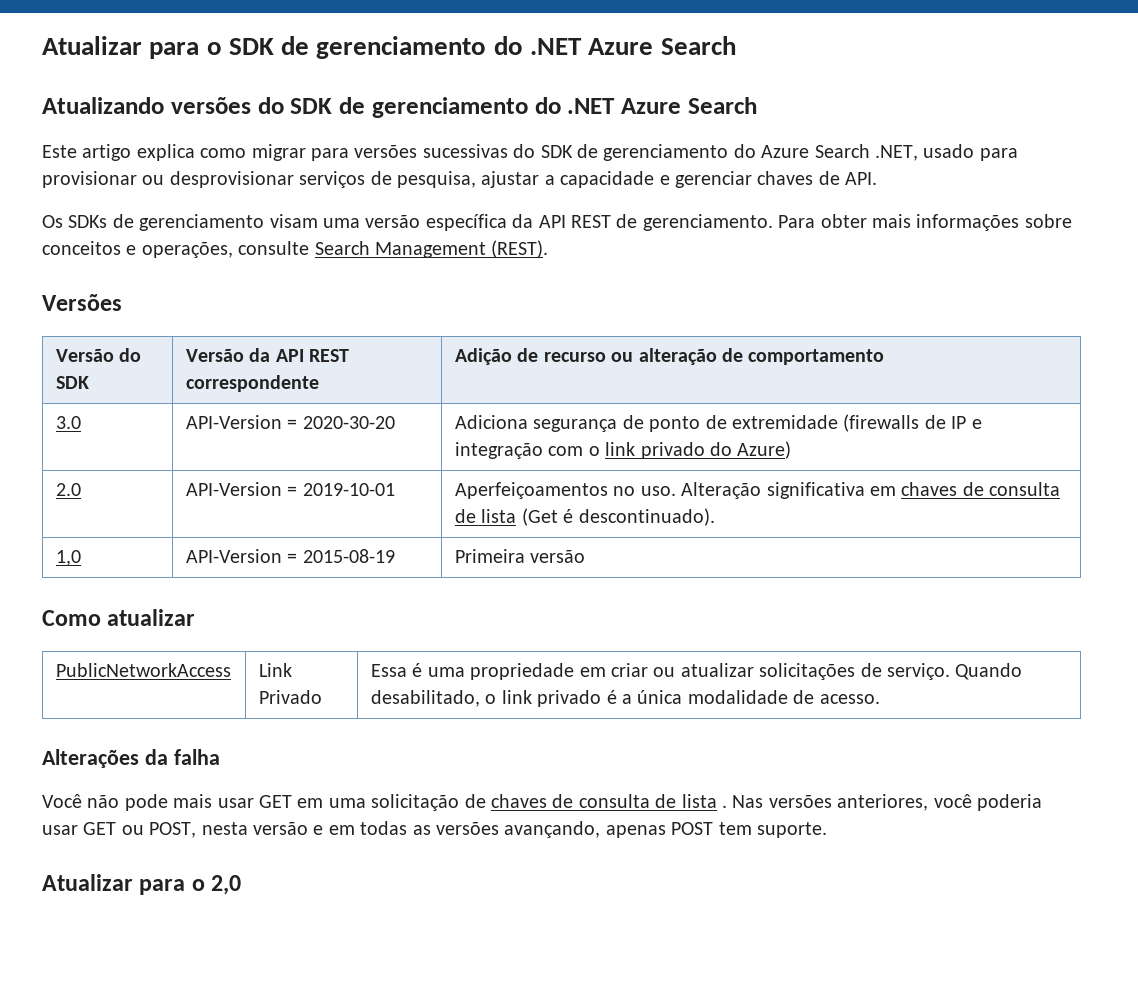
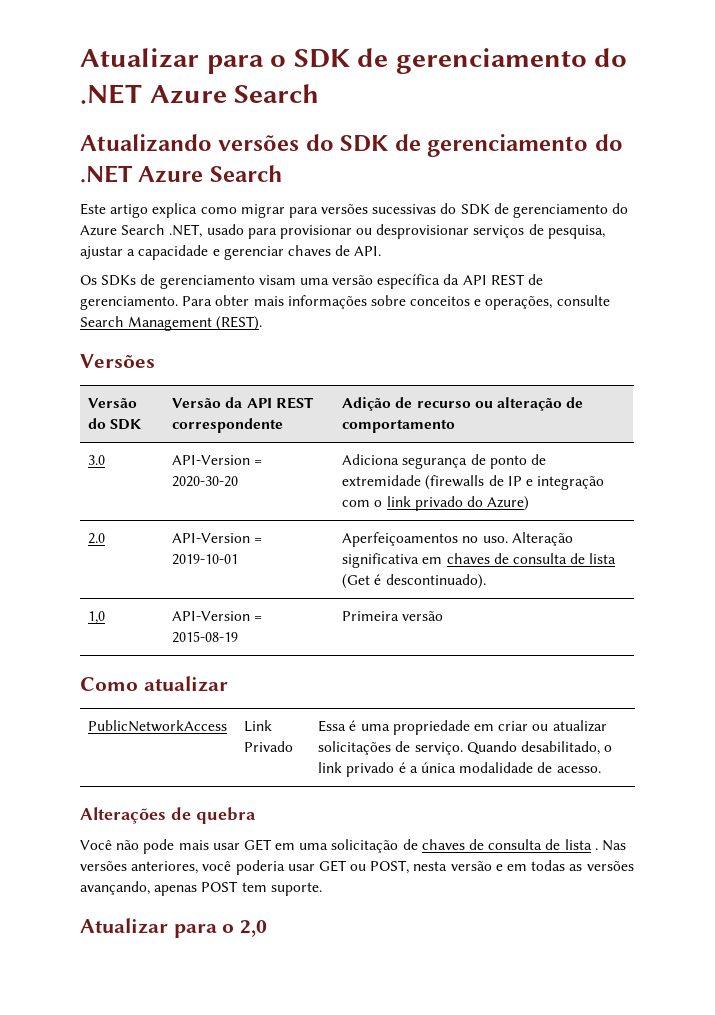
[144,749,220,765] da falha -> [171,807,256,824] de quebra

